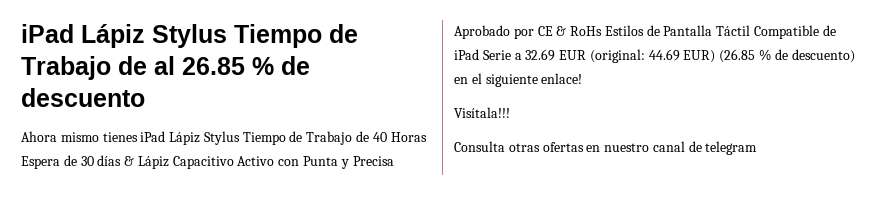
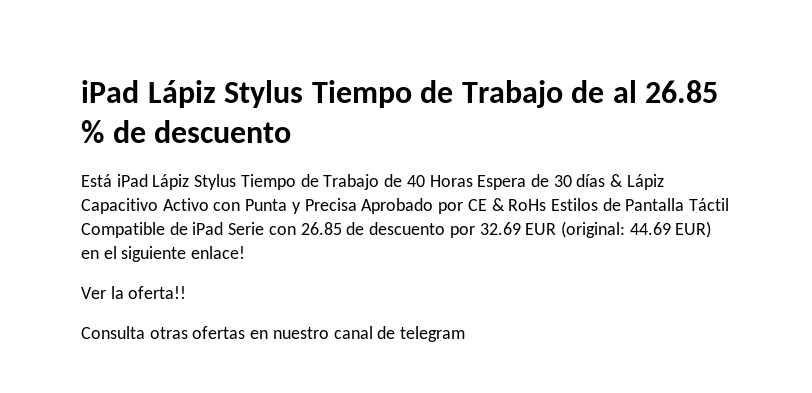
[21,131,138,142] Ahora mismo tienes -> [81,174,112,187] Está
[514,53,522,60] a -> [268,222,475,238] con 26.85 de descuento por
[719,49,855,63] (26.85 % de descuento) -> (712, 229) none
[454,107,510,118] Visítala!!! -> [81,286,187,299] Ver la oferta!!

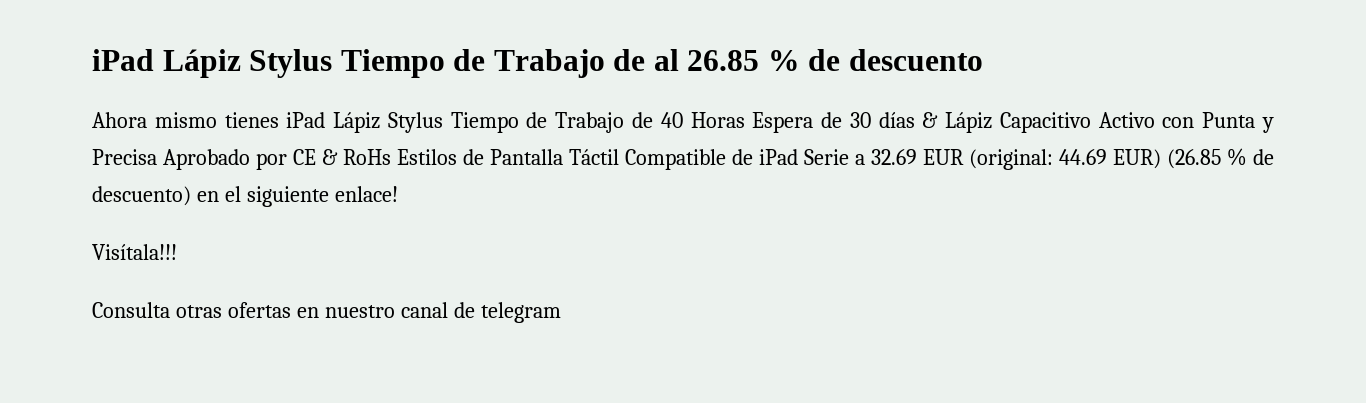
[81,174,112,187] Está -> [92,112,279,128] Ahora mismo tienes
[268,222,475,238] con 26.85 de descuento por -> [855,154,865,165] a
(712, 229) none -> [1167,148,1274,169] [92,186,191,206] (26.85 % de descuento)
[81,286,187,299] Ver la oferta!! -> [92,244,177,260] Visítala!!!

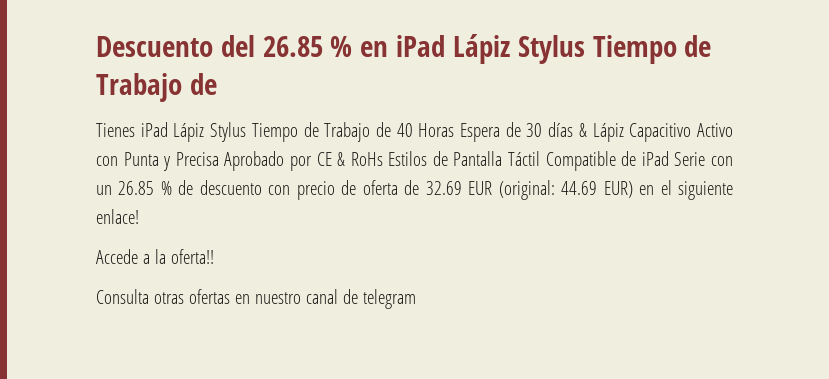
[92,49,983,78] [92,112,279,128] iPad Lápiz Stylus Tiempo de Trabajo de al 26.85 % de descuento // Ahora mismo tienes -> [96,34,712,64] [96,73,217,102] [96,123,135,137] Descuento del 26.85 % en iPad Lápiz Stylus Tiempo de Trabajo de // Tienes
[855,154,865,165] a -> [711,156,734,166] [96,180,420,200] con un 26.85 % de descuento con precio de oferta de
[1167,148,1274,169] [92,186,191,206] (26.85 % de descuento) -> (633, 189) none
[92,244,177,260] Visítala!!! -> [96,249,214,264] Accede a la oferta!!

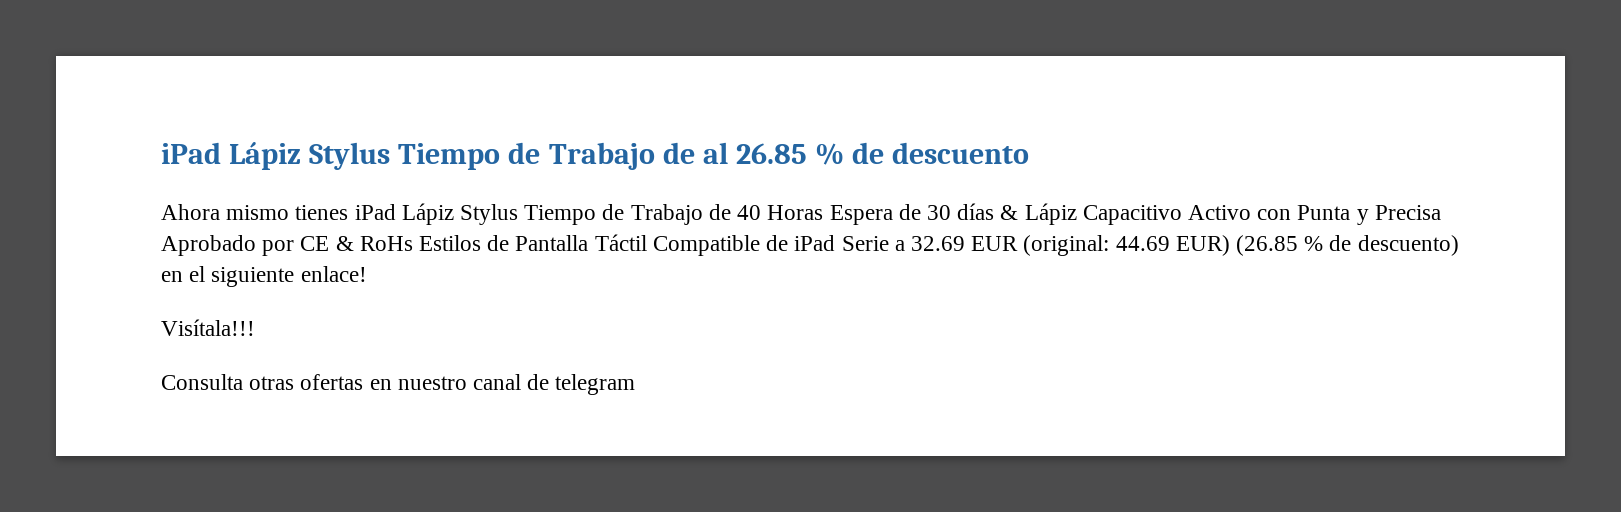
[96,34,712,64] [96,73,217,102] [96,123,135,137] Descuento del 26.85 % en iPad Lápiz Stylus Tiempo de Trabajo de // Tienes -> [161,142,1030,170] [161,204,349,220] iPad Lápiz Stylus Tiempo de Trabajo de al 26.85 % de descuento // Ahora mismo tienes
[711,156,734,166] [96,180,420,200] con un 26.85 % de descuento con precio de oferta de -> [894,240,905,251] a
(633, 189) none -> [1235,235,1459,256] (26.85 % de descuento)
[96,249,214,264] Accede a la oferta!! -> [161,319,255,336] Visítala!!!

